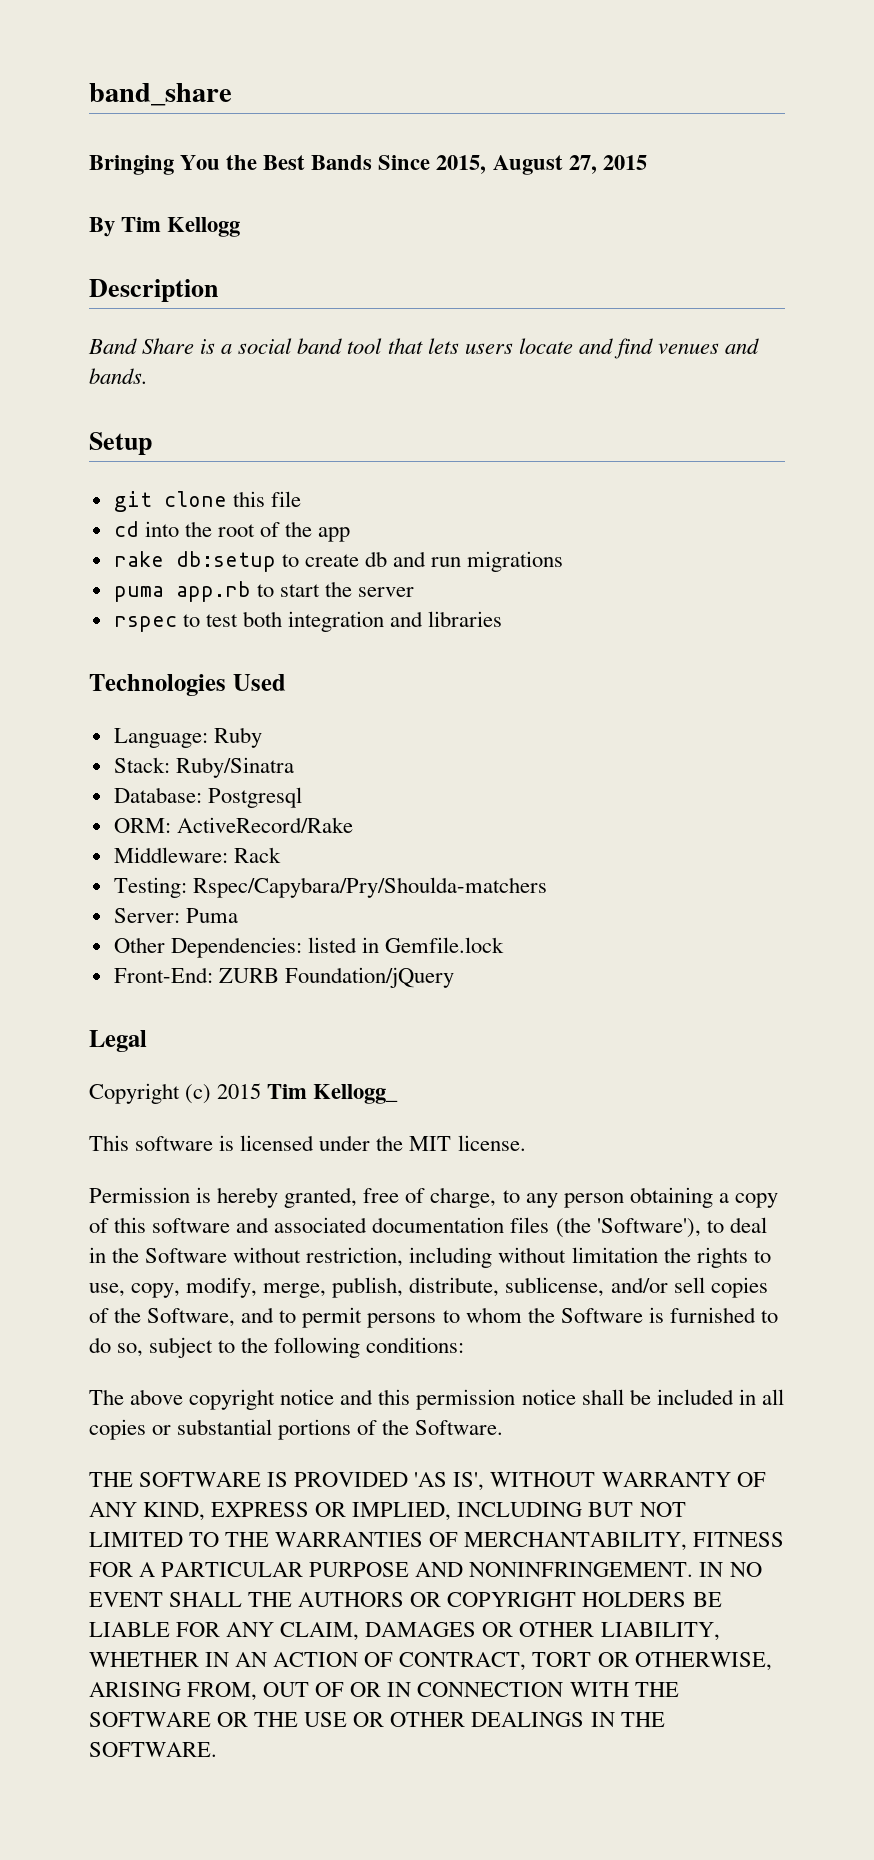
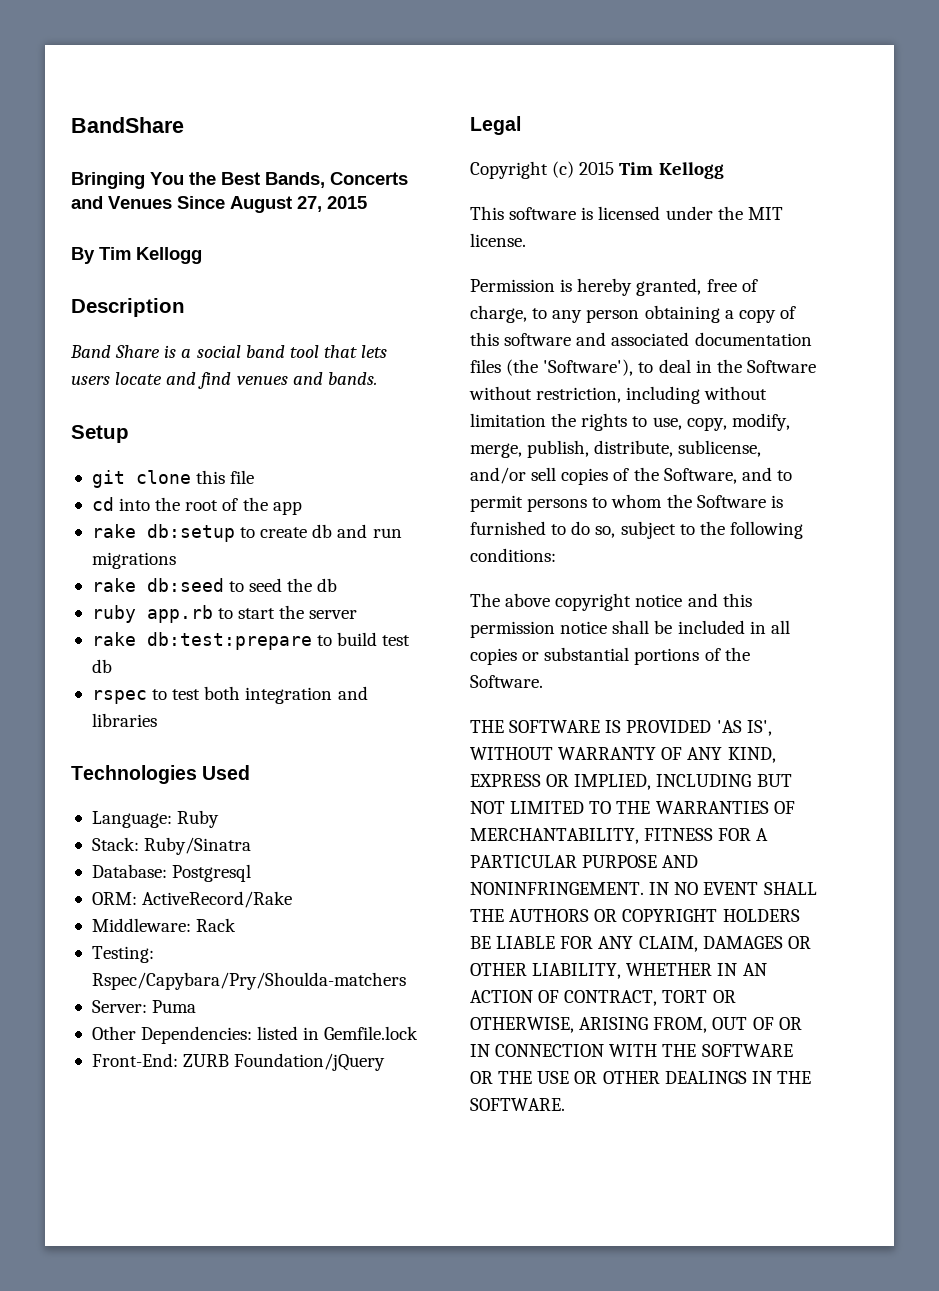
[89,83,232,106] band_share -> [71,117,184,133] BandShare
[311,155,487,174] Bands Since 2015, -> [265,172,408,188] [71,196,225,209] Bands, Concerts and Venues Since
[113,586,164,602] puma -> [91,578,338,592] [91,605,136,623] rake db:seed to seed the db // ruby
(415, 592) none -> [91,632,411,650] [91,659,112,673] // rake db:test:prepare to build test db
[313,1084,399,1104] Kellogg_ -> [658,162,724,179] Kellogg

